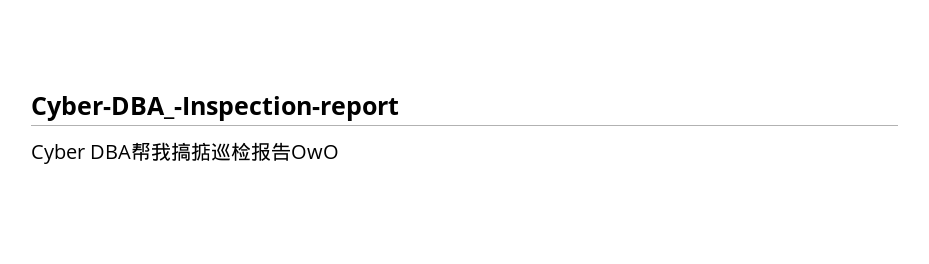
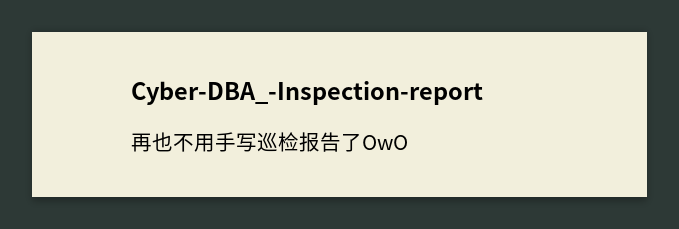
[31,142,212,164] Cyber DBA帮我搞掂 -> [131,132,257,152] 再也不用手写
(292, 151) none -> [341,133,362,152] 了

